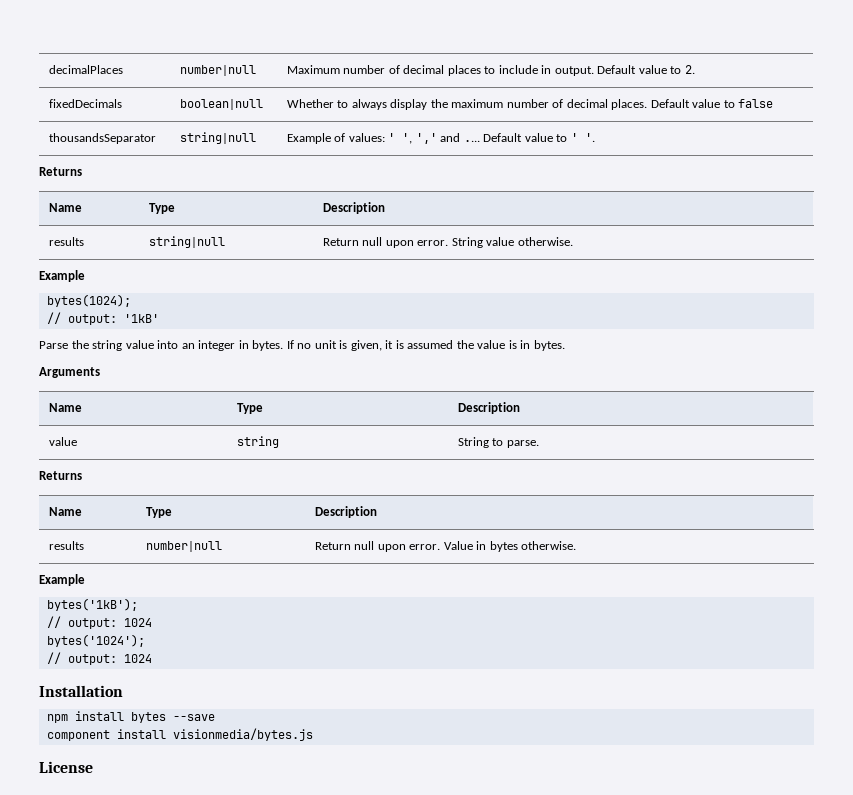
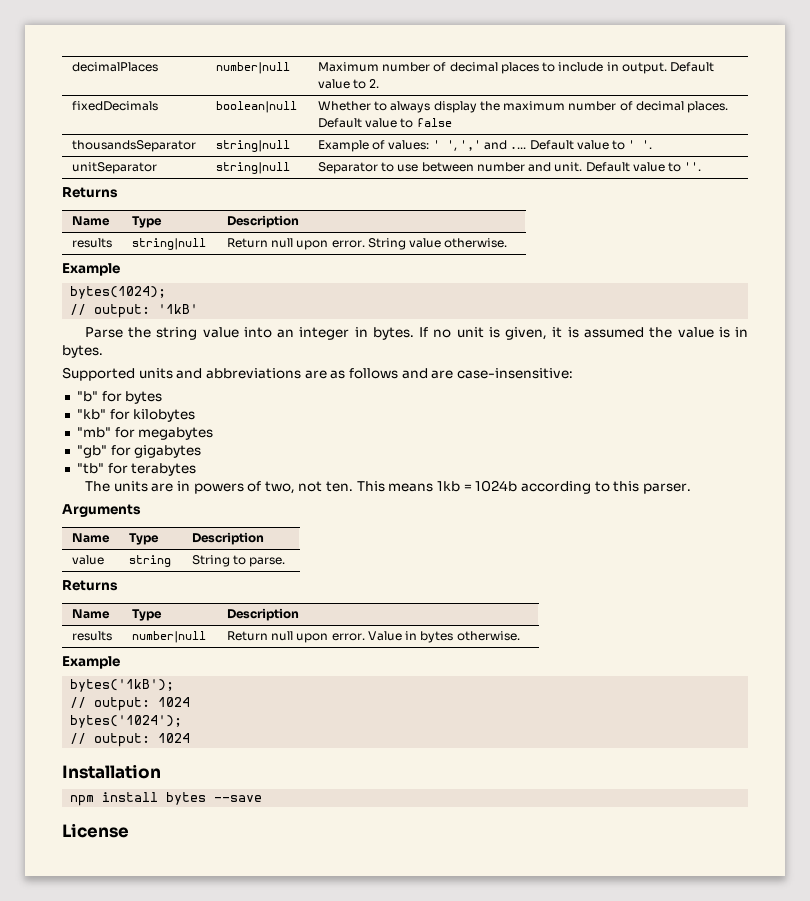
(595, 137) none -> [71,162,157,174] [215,162,290,174] [317,162,702,174] // unitSeparator | string|null | Separator to use between number and unit. Default value to ''.
(565, 345) none -> [62,367,573,381] [76,391,163,404] [76,409,196,422] [76,427,214,440] [76,445,202,458] [76,463,197,476] [84,480,691,494] // Supported units and abbreviations are as follows and are case-insensitive: // "b" for bytes // "kb" for kilobytes // "mb" for megabytes // "gb" for gigabytes // "tb" for terabytes // The units are in powers of two, not ten. This means 1kb = 1024b according to this parser.
[46,728,313,741] // component install visionmedia/bytes.js -> (263, 798) none

